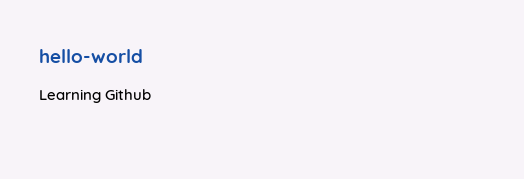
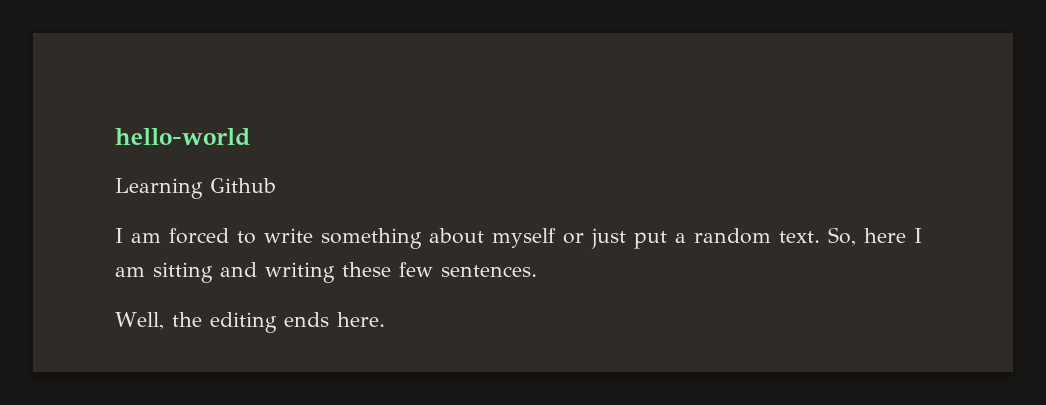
(152, 94) none -> [115,227,922,249] [115,262,537,283] [115,312,385,333] // I am forced to write something about myself or just put a random text. So, here I am sitting and writing these few sentences. // Well, the editing ends here.

